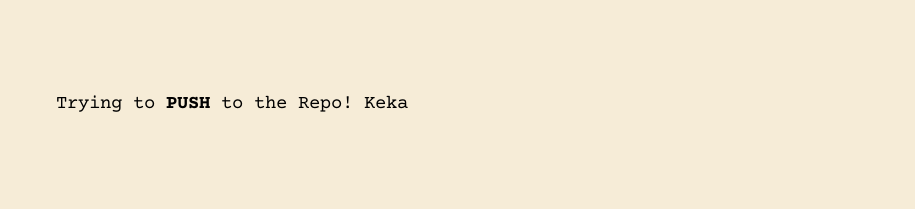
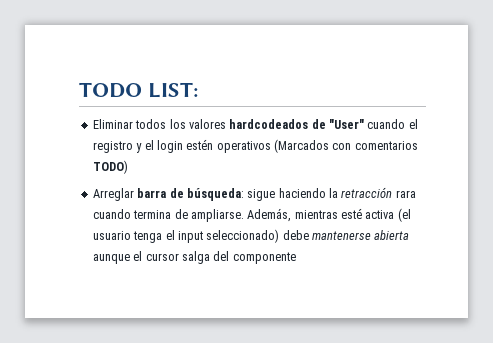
[56,95,408,112] Trying to PUSH to the Repo! Keka -> [79,82,198,98] [92,119,418,129] [92,139,418,153] [92,160,128,174] [92,187,416,201] [92,208,411,222] [92,229,410,243] [92,251,296,264] TODO LIST: // Eliminar todos los valores hardcodeados de "User" cuando el registro y el login estén operativos (Marcados con comentarios TODO) // Arreglar barra de búsqueda: sigue haciendo la retracción rara cuando termina de ampliarse. Además, mientras esté activa (el usuario tenga el input seleccionado) debe mantenerse abierta aunque el cursor salga del componente

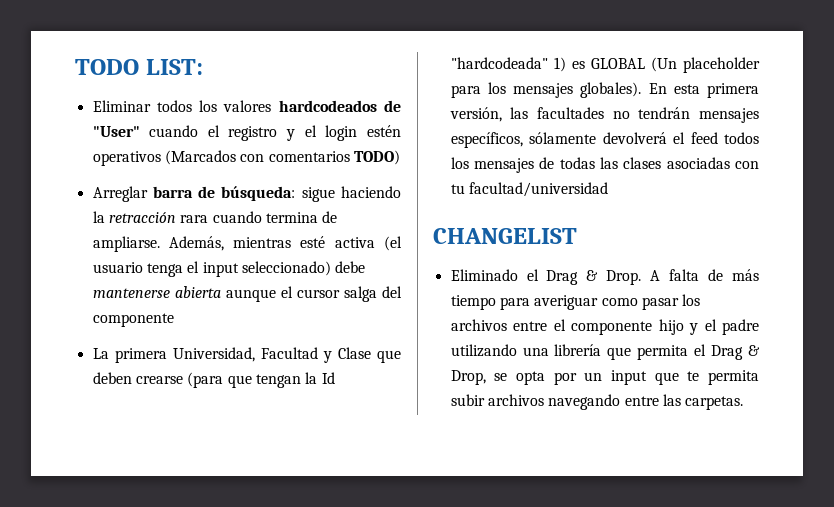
(296, 258) none -> [92,347,401,363] [92,372,335,388] [450,57,760,73] [450,82,759,98] [449,107,759,123] [450,132,759,148] [450,157,759,173] [450,182,608,197] [433,228,577,244] [450,269,759,285] [450,294,701,310] [450,319,759,335] [450,344,760,360] [450,370,759,385] [450,394,744,410] // La primera Universidad, Facultad y Clase que deben crearse (para que tengan la Id "hardcodeada" 1) es GLOBAL (Un placeholder para los mensajes globales). En esta primera versión, las facultades no tendrán mensajes específicos, sólamente devolverá el feed todos los mensajes de todas las clases asociadas con tu facultad/universidad // CHANGELIST // Eliminado el Drag & Drop. A falta de más tiempo para averiguar como pasar los archivos entre el componente hijo y el padre utilizando una librería que permita el Drag & Drop, se opta por un input que te permita subir archivos navegando entre las carpetas.

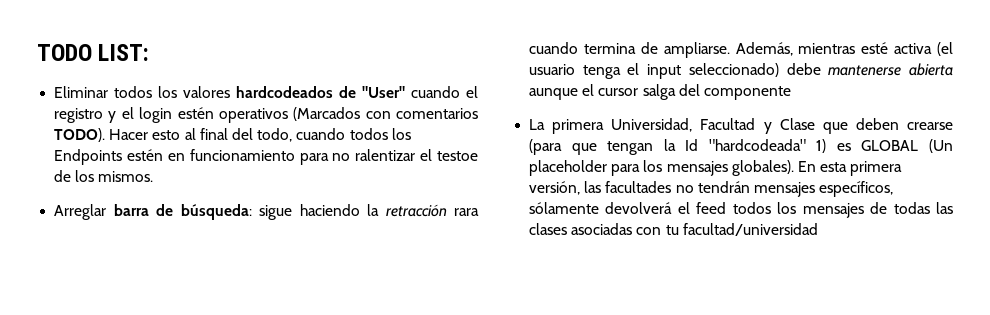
[353,150,400,165] TODO) -> [54,128,411,142] [54,149,478,165] [54,170,154,182] TODO). Hacer esto al final del todo, cuando todos los Endpoints estén en funcionamiento para no ralentizar el testoe de los mismos.
[433,228,577,244] [450,269,759,285] [450,294,701,310] [450,319,759,335] [450,344,760,360] [450,370,759,385] [450,394,744,410] // CHANGELIST // Eliminado el Drag & Drop. A falta de más tiempo para averiguar como pasar los archivos entre el componente hijo y el padre utilizando una librería que permita el Drag & Drop, se opta por un input que te permita subir archivos navegando entre las carpetas. -> (818, 229) none

